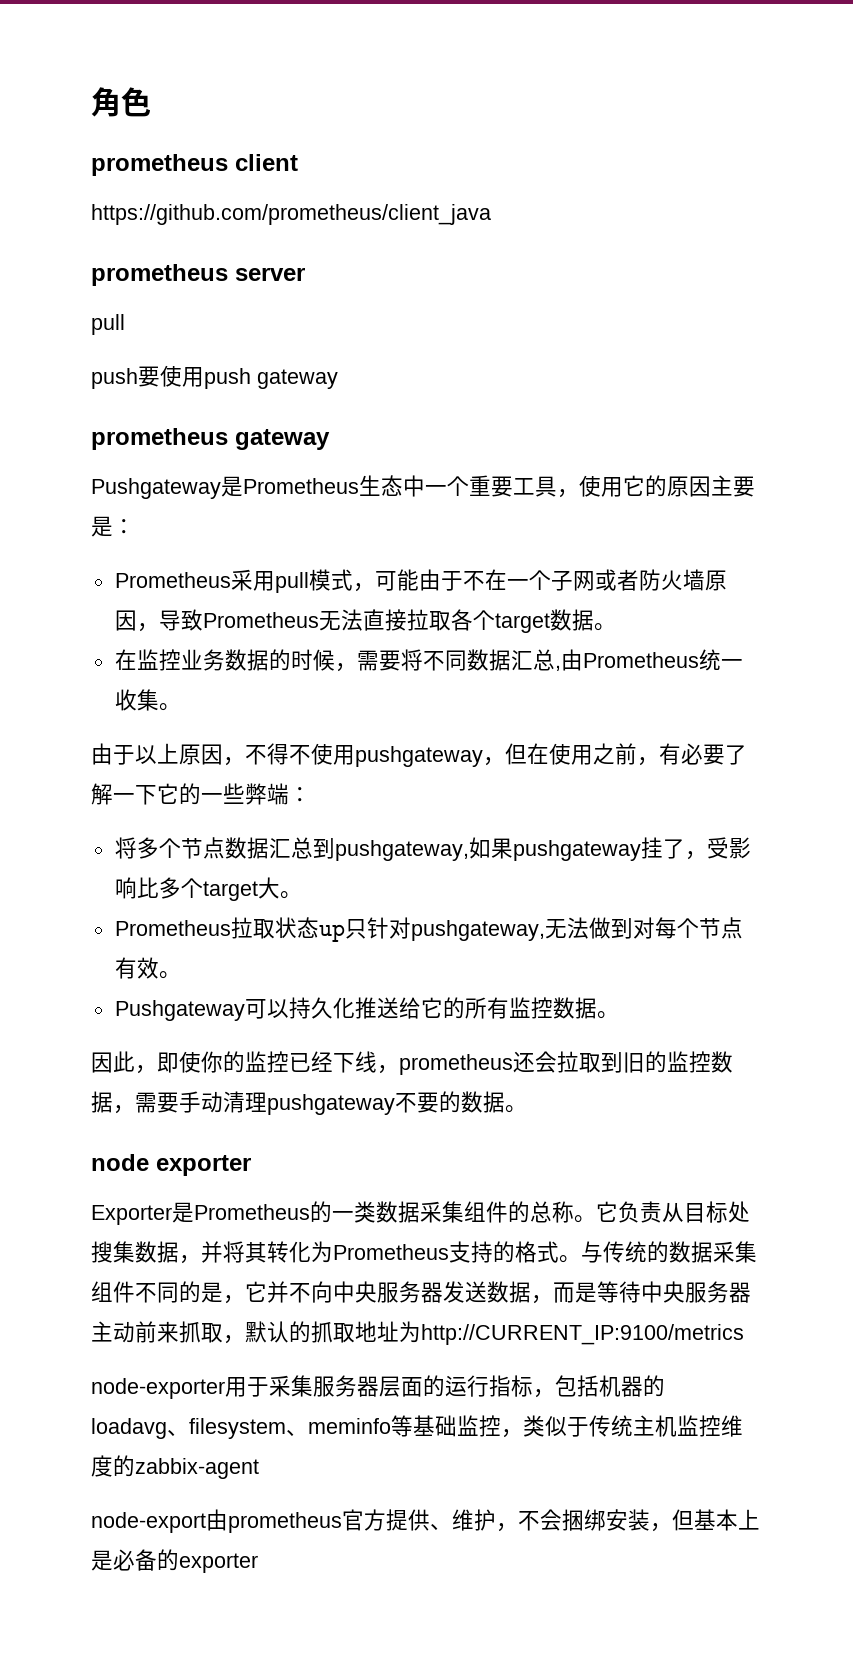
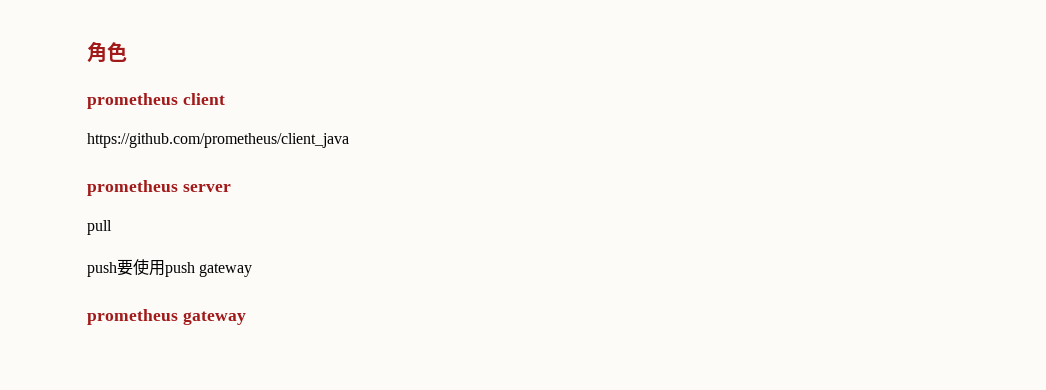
[91,475,755,499] [91,516,135,537] [114,569,727,593] [114,609,616,633] [114,649,743,672] [114,689,181,711] [91,743,747,767] [91,783,311,805] [114,837,751,861] [114,877,302,901] [114,917,743,942] [114,957,181,979] [114,997,619,1021] [91,1051,733,1075] [91,1091,527,1115] [91,1154,251,1176] [91,1201,750,1225] [91,1241,757,1264] [91,1281,751,1304] [91,1321,744,1345] [91,1375,665,1399] [91,1415,743,1439] [91,1455,259,1479] [91,1509,760,1533] [91,1549,258,1573] // Pushgateway是Prometheus生态中一个重要工具，使用它的原因主要是： // Prometheus采用pull模式，可能由于不在一个子网或者防火墙原因，导致Prometheus无法直接拉取各个target数据。 // 在监控业务数据的时候，需要将不同数据汇总,由Prometheus统一收集。 // 由于以上原因，不得不使用pushgateway，但在使用之前，有必要了解一下它的一些弊端： // 将多个节点数据汇总到pushgateway,如果pushgateway挂了，受影响比多个target大。 // Prometheus拉取状态up只针对pushgateway,无法做到对每个节点有效。 // Pushgateway可以持久化推送给它的所有监控数据。 // 因此，即使你的监控已经下线，prometheus还会拉取到旧的监控数据，需要手动清理pushgateway不要的数据。 // node exporter // Exporter是Prometheus的一类数据采集组件的总称。它负责从目标处搜集数据，并将其转化为Prometheus支持的格式。与传统的数据采集组件不同的是，它并不向中央服务器发送数据，而是等待中央服务器主动前来抓取，默认的抓取地址为http://CURRENT_IP:9100/metrics // node-exporter用于采集服务器层面的运行指标，包括机器的loadavg、filesystem、meminfo等基础监控，类似于传统主机监控维度的zabbix-agent // node-export由prometheus官方提供、维护，不会捆绑安装，但基本上是必备的exporter -> (246, 318) none

